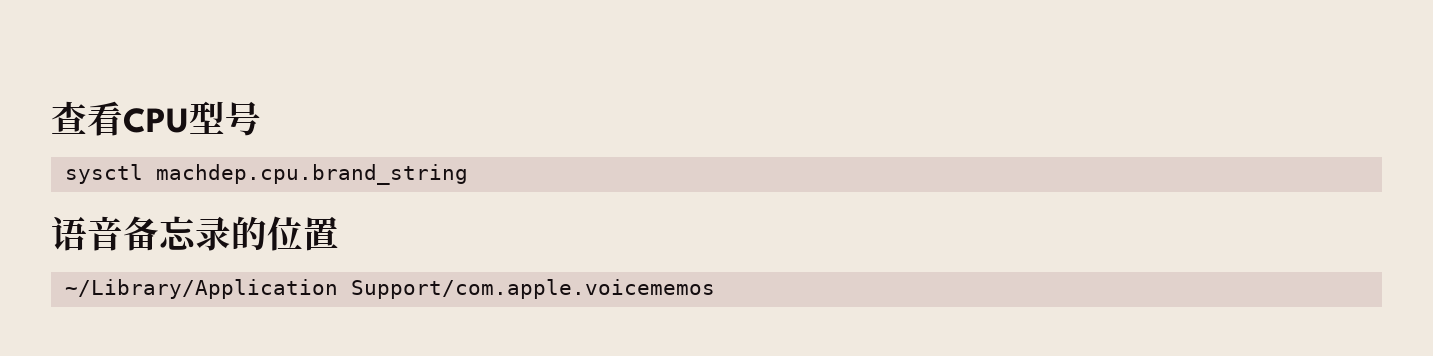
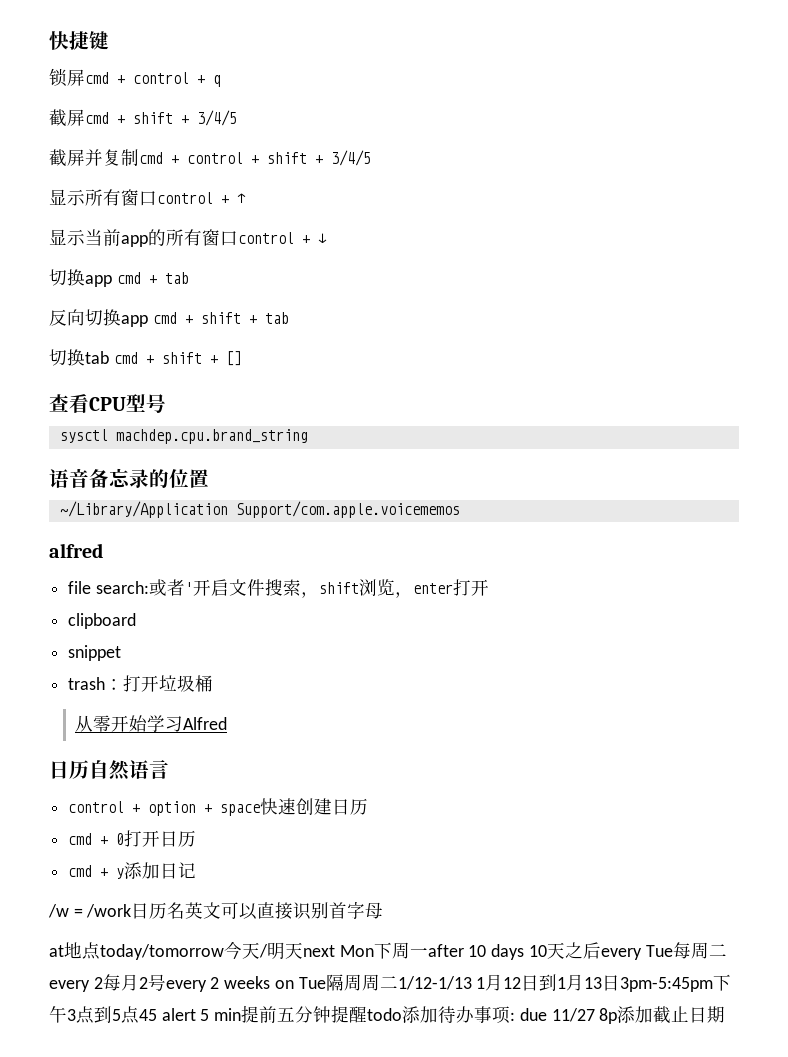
(51, 117) none -> [49,31,109,50] [49,68,221,87] [49,109,237,127] [49,149,371,167] [49,189,246,206] [49,229,327,247] [49,269,189,287] [49,309,289,327] [49,349,242,366] 快捷键 // 锁屏cmd + control + q // 截屏cmd + shift + 3/4/5 // 截屏并复制cmd + control + shift + 3/4/5 // 显示所有窗口control + ↑ // 显示当前app的所有窗口control + ↓ // 切换app cmd + tab // 反向切换app cmd + shift + tab // 切换tab cmd + shift + [] //
(715, 289) none -> [49,543,103,558] [68,579,489,598] [68,613,137,629] [68,645,122,661] [68,675,214,692] [75,715,228,732] [49,760,169,781] [68,798,369,816] [68,830,197,847] [68,862,197,879] [48,901,384,920] [49,941,727,960] [49,974,732,992] [49,1005,726,1024] // alfred // file search:或者'开启文件搜索，shift浏览，enter打开 // clipboard // snippet // trash：打开垃圾桶 // 从零开始学习Alfred // 日历自然语言 // control + option + space快速创建日历 // cmd + 0打开日历 // cmd + y添加日记 // /w = /work日历名英文可以直接识别首字母 // at地点today/tomorrow今天/明天next Mon下周一after 10 days 10天之后every Tue每周二every 2每月2号every 2 weeks on Tue隔周周二1/12-1/13 1月12日到1月13日3pm-5:45pm下午3点到5点45 alert 5 min提前五分钟提醒todo添加待办事项: due 11/27 8p添加截止日期

